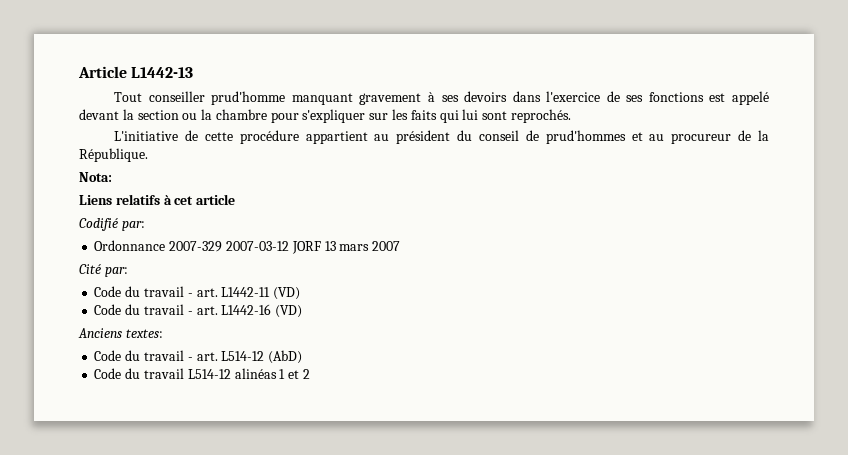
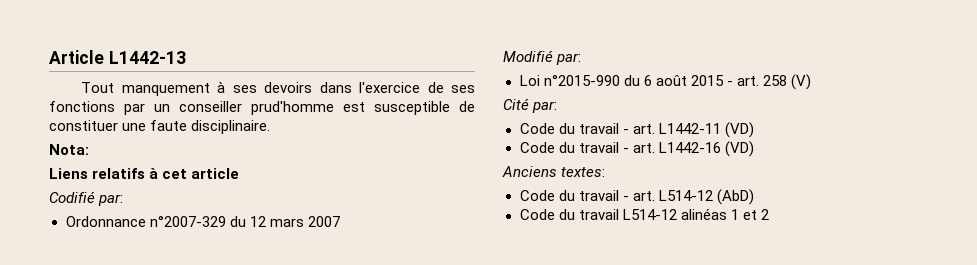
[148,91,422,105] conseiller prud'homme manquant gravement -> [121,83,210,96] manquement
[709,91,770,105] [79,109,571,123] [114,130,769,144] [79,148,148,162] est appelé devant la section ou la chambre pour s'expliquer sur les faits qui lui sont reprochés. // L'initiative de cette procédure appartient au président du conseil de prud'hommes et au procureur de la République. -> [124,101,475,115] [49,120,271,134] par un conseiller prud'homme est susceptible de constituer une faute disciplinaire.
[169,241,401,254] 2007-329 2007-03-12 JORF 13 mars 2007 -> [149,216,340,227] [503,50,582,65] [519,74,811,90] n°2007-329 du 12 mars 2007 // Modifié par: // Loi n°2015-990 du 6 août 2015 - art. 258 (V)

